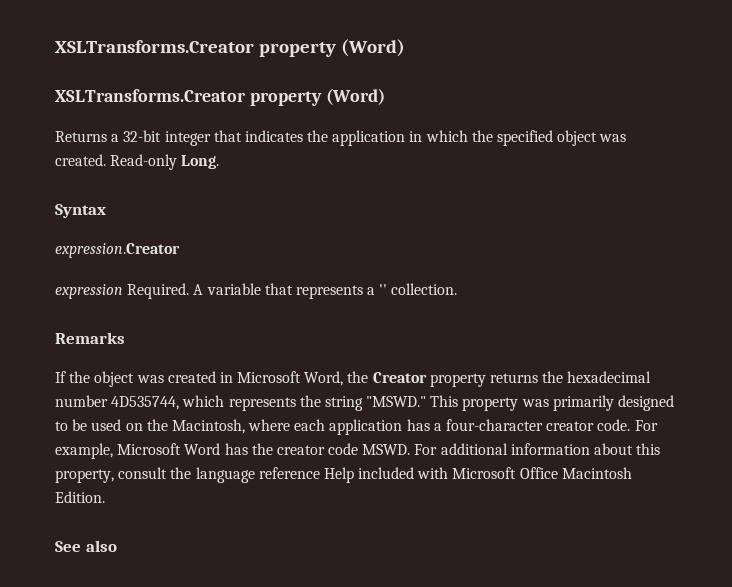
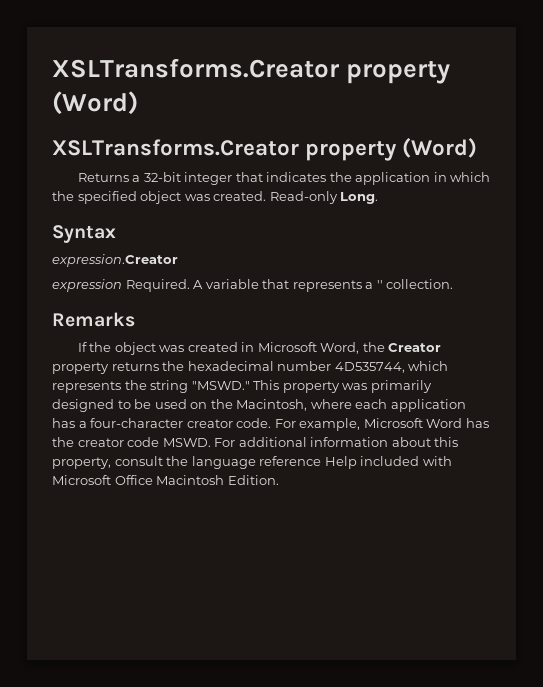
[55,540,117,552] // See also -> (279, 480) none

